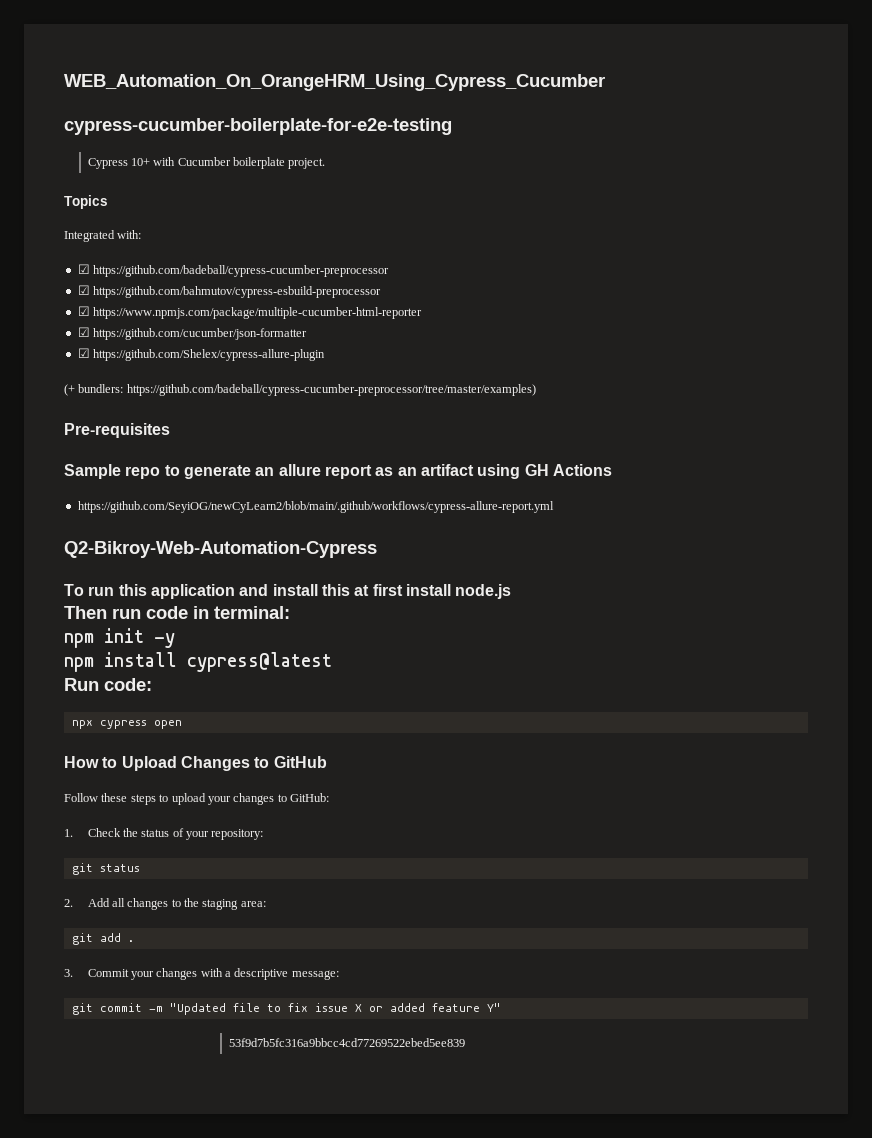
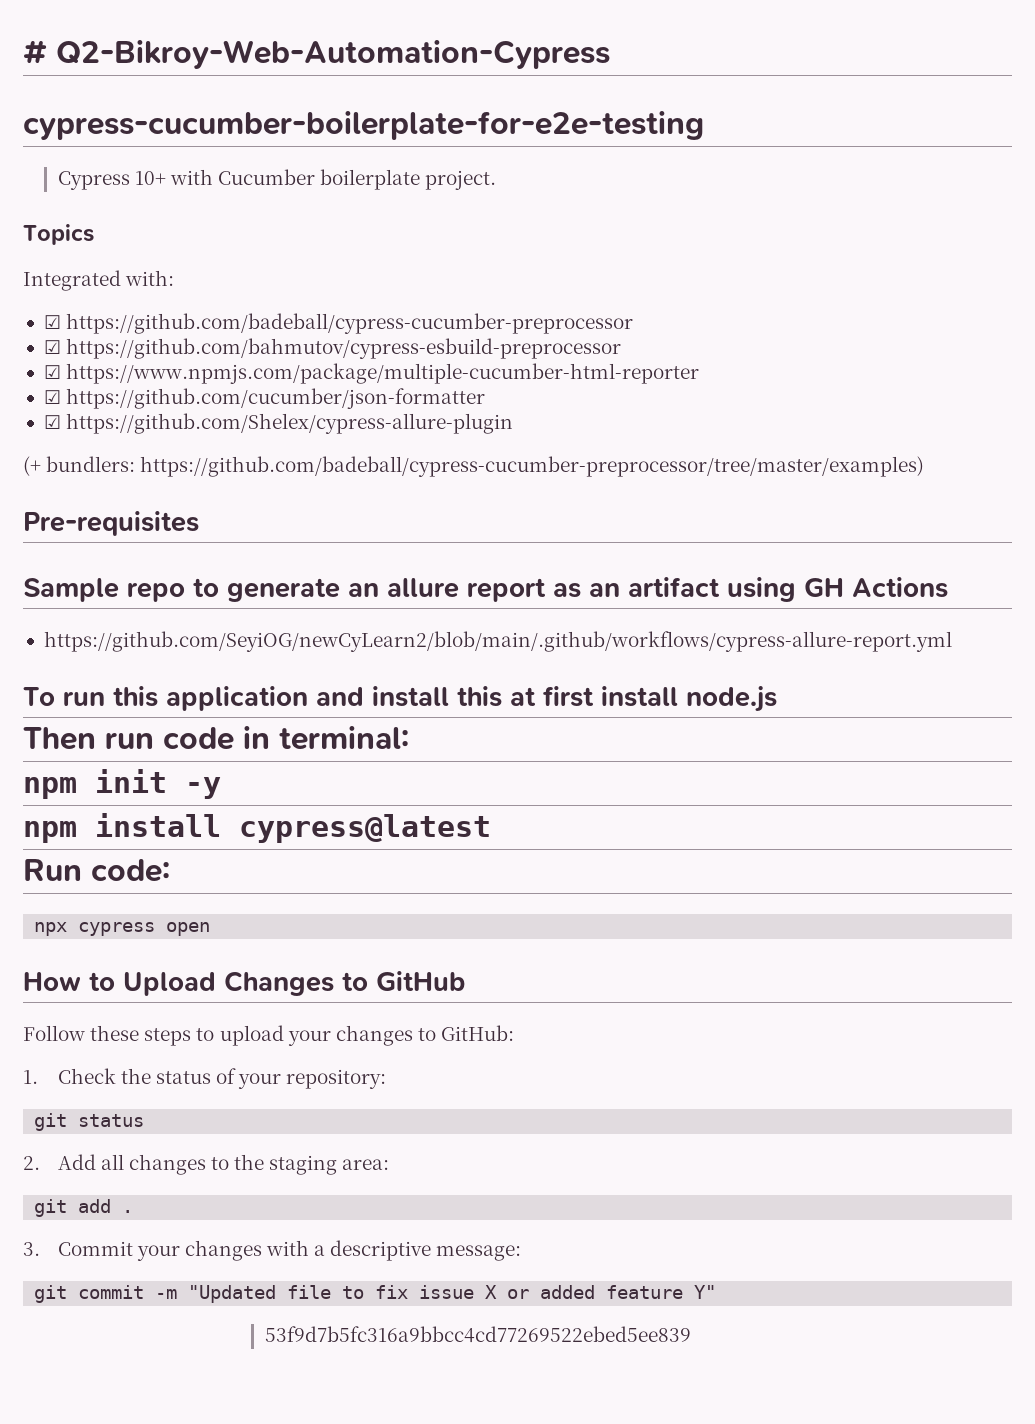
[64,74,605,91] WEB_Automation_On_OrangeHRM_Using_Cypress_Cucumber -> [23,40,610,69] # Q2-Bikroy-Web-Automation-Cypress
[64,541,377,558] // Q2-Bikroy-Web-Automation-Cypress -> (952, 641) none

